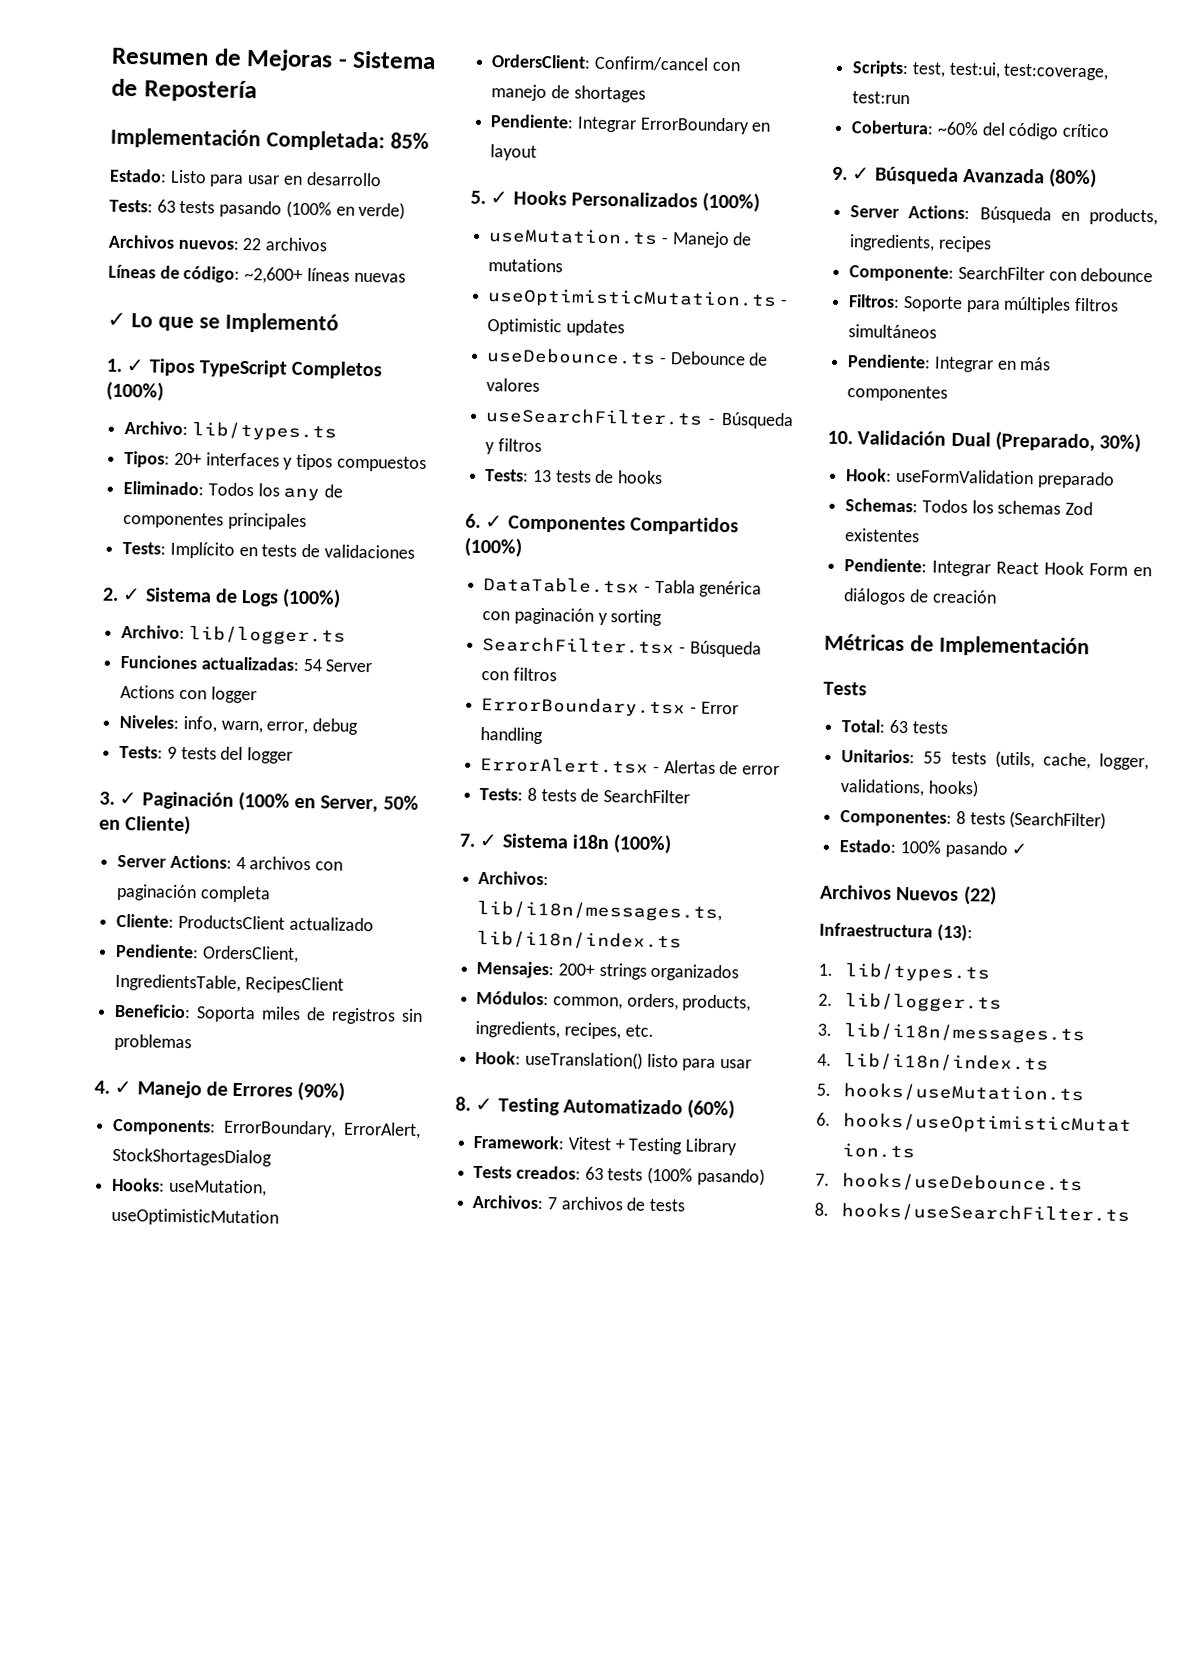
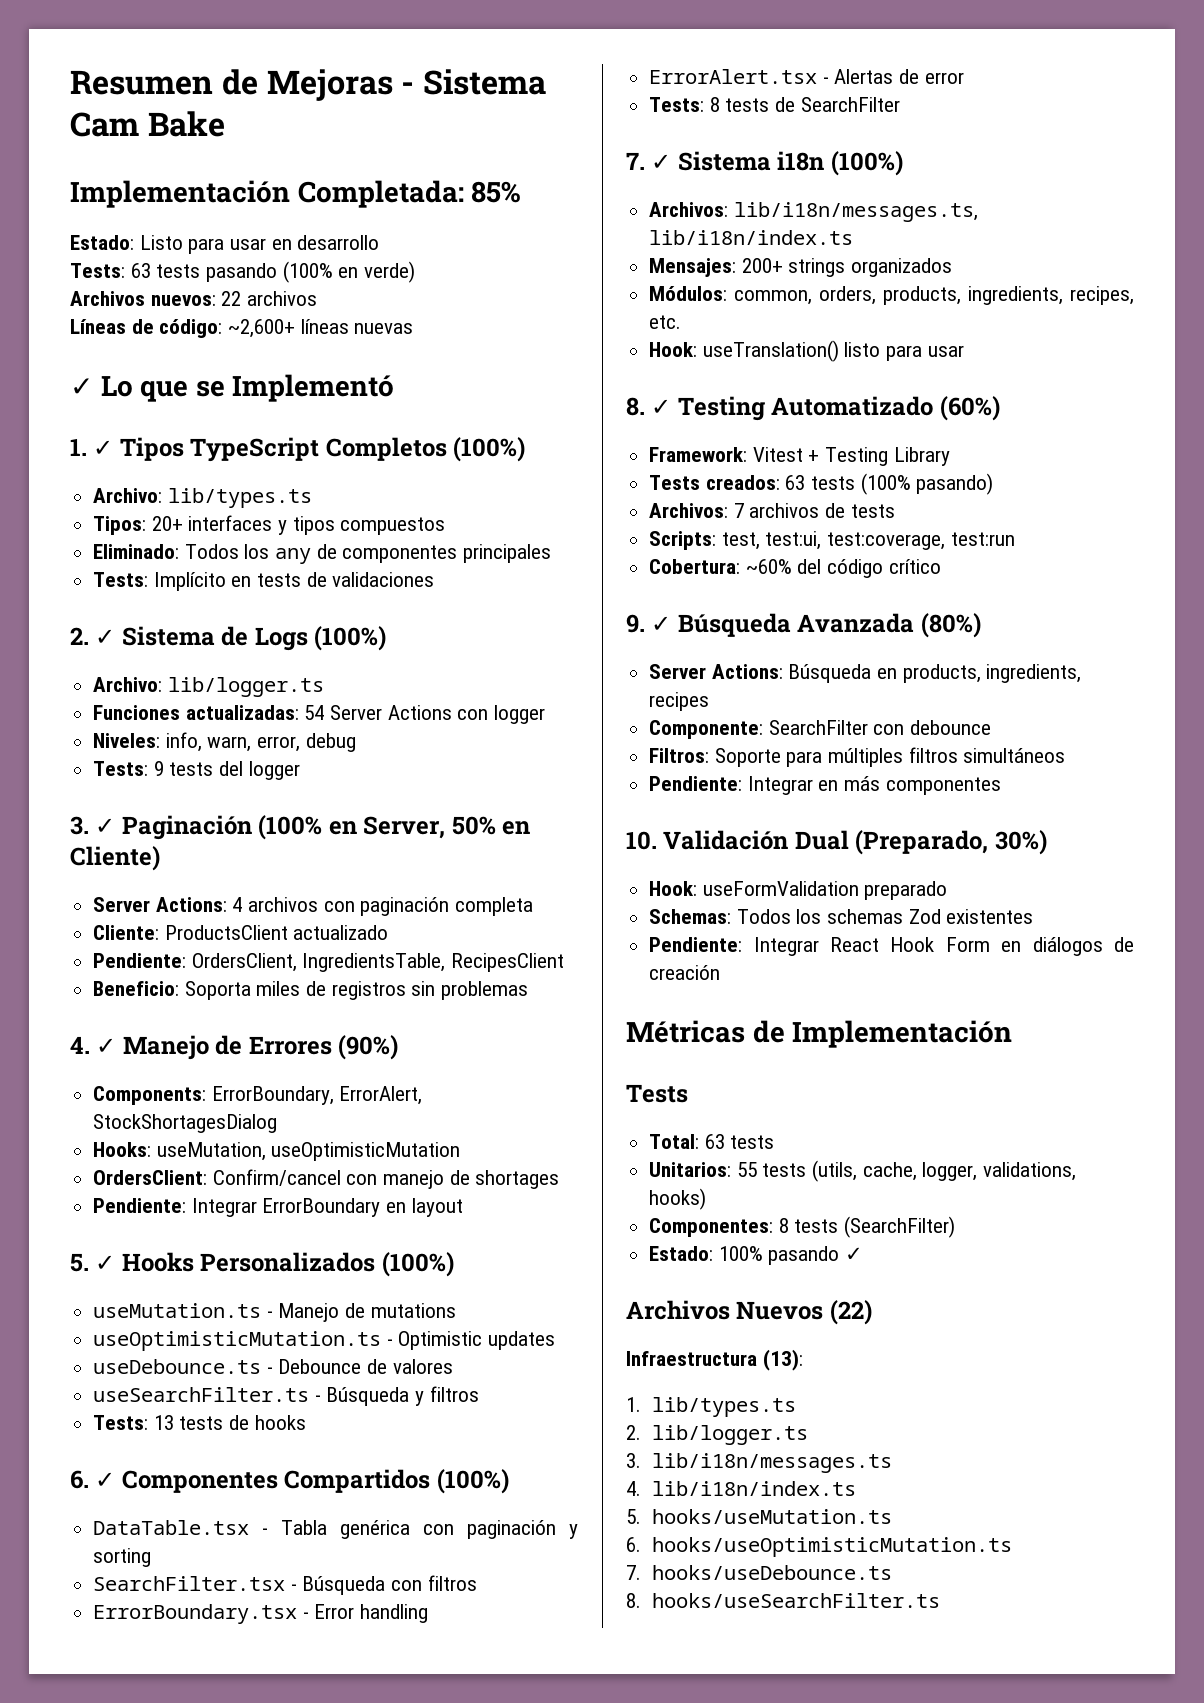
[111,78,257,103] de Repostería -> [70,111,225,137] Cam Bake

